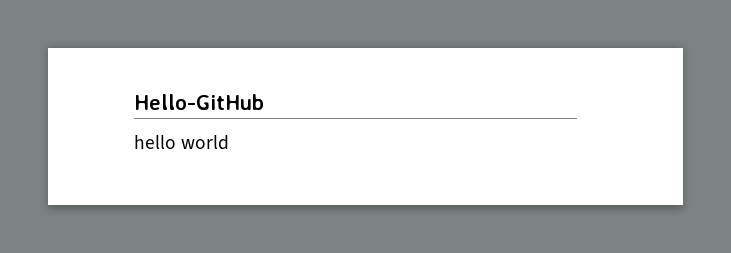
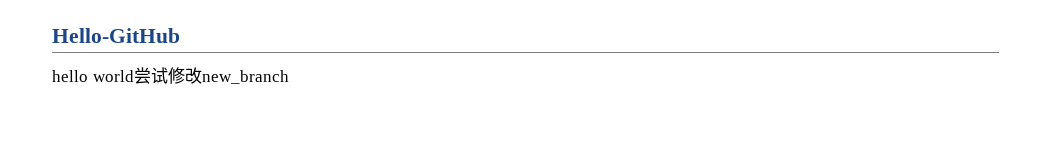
(230, 142) none -> [133,67,289,84] 尝试修改new_branch

